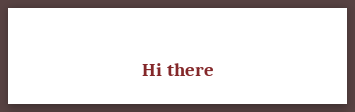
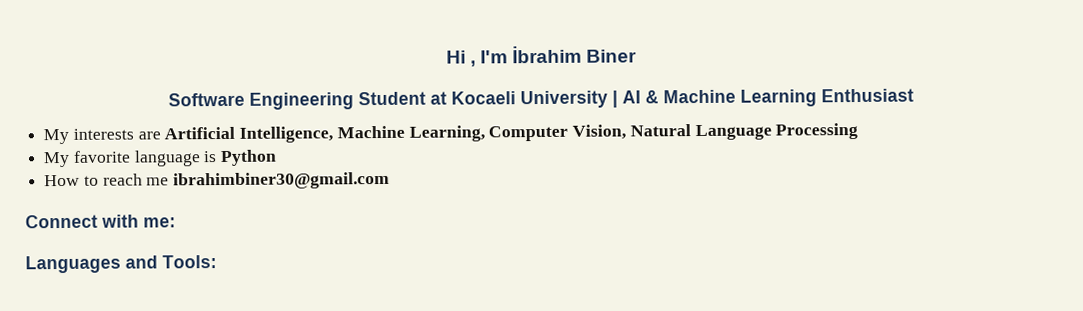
[166,63,214,76] there -> [469,45,638,67] [168,88,914,110] [43,123,859,145] [43,149,278,168] [44,171,391,190] [25,214,176,229] [25,255,217,274] , I'm İbrahim Biner // Software Engineering Student at Kocaeli University | AI & Machine Learning Enthusiast // My interests are Artificial Intelligence, Machine Learning, Computer Vision, Natural Language Processing // My favorite language is Python // How to reach me ibrahimbiner30@gmail.com // Connect with me: // Languages and Tools:

